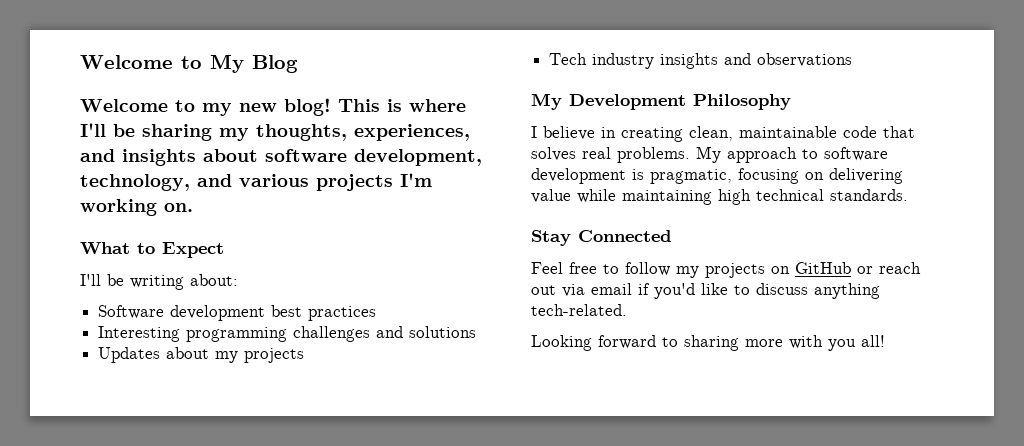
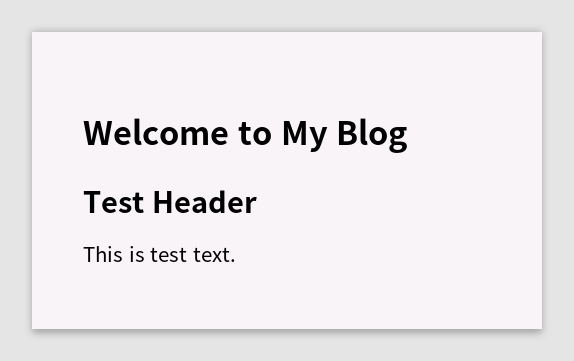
[80,98,466,116] [80,123,470,141] [80,149,482,166] [80,173,432,191] [80,199,193,216] [80,242,224,258] [80,274,238,290] [98,305,377,321] [98,326,477,342] [98,347,305,363] [549,53,853,69] [531,93,791,110] [531,126,915,142] [531,146,888,163] [531,168,903,184] [531,189,908,205] [531,230,671,246] [531,262,921,278] [531,283,880,299] [531,304,627,316] [531,335,885,351] Welcome to my new blog! This is where I'll be sharing my thoughts, experiences, and insights about software development, technology, and various projects I'm working on. // What to Expect // I'll be writing about: // Software development best practices // Interesting programming challenges and solutions // Updates about my projects // Tech industry insights and observations // My Development Philosophy // I believe in creating clean, maintainable code that solves real problems. My approach to software development is pragmatic, focusing on delivering value while maintaining high technical standards. // Stay Connected // Feel free to follow my projects on GitHub or reach out via email if you'd like to discuss anything tech-related. // Looking forward to sharing more with you all! -> [83,190,257,213] [83,246,236,262] Test Header // This is test text.

